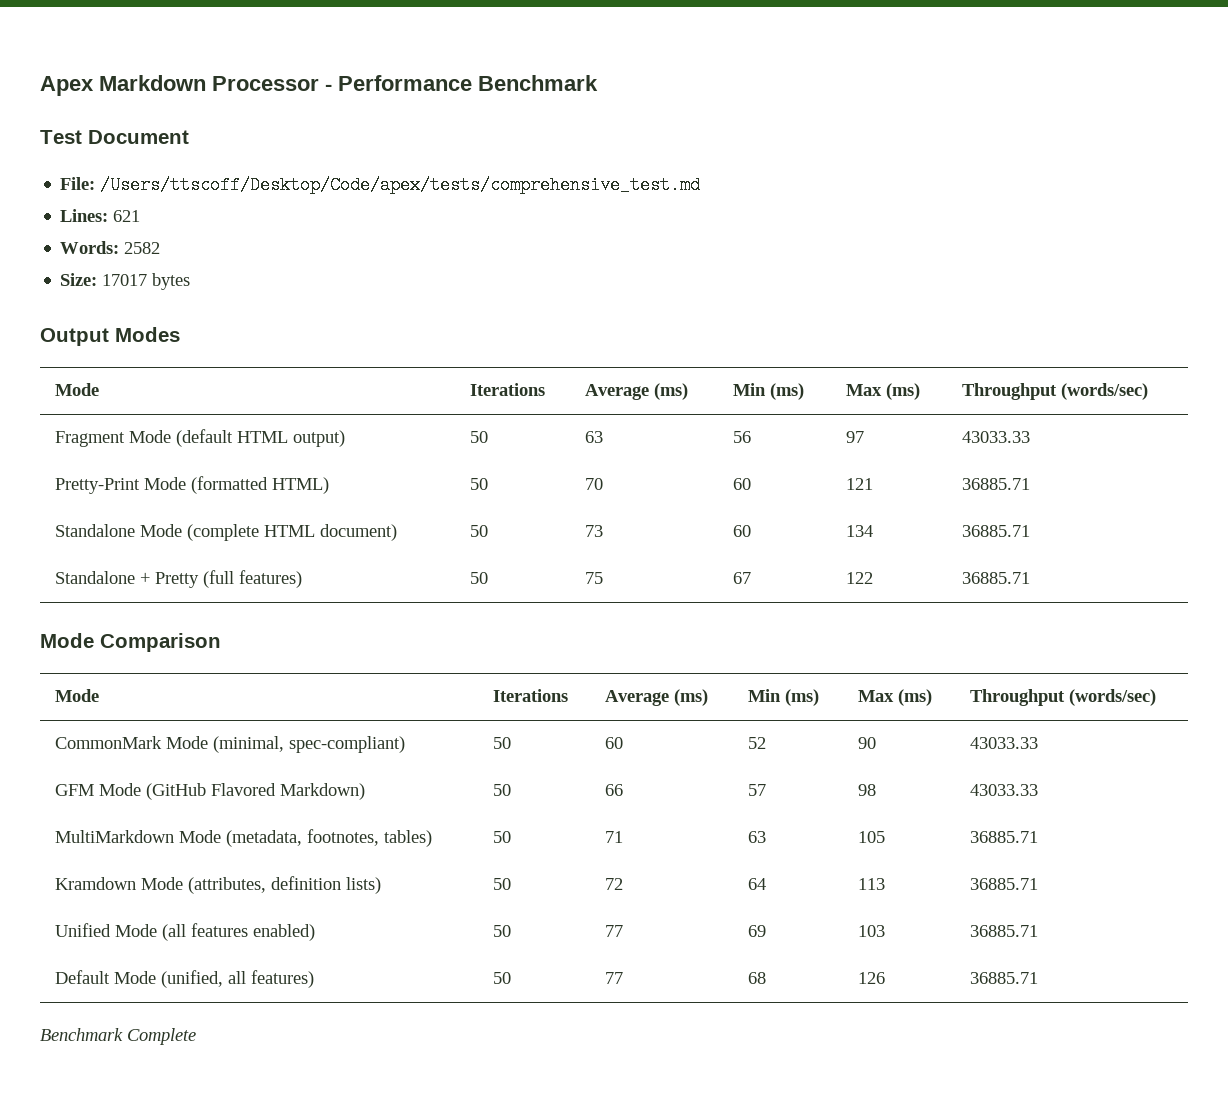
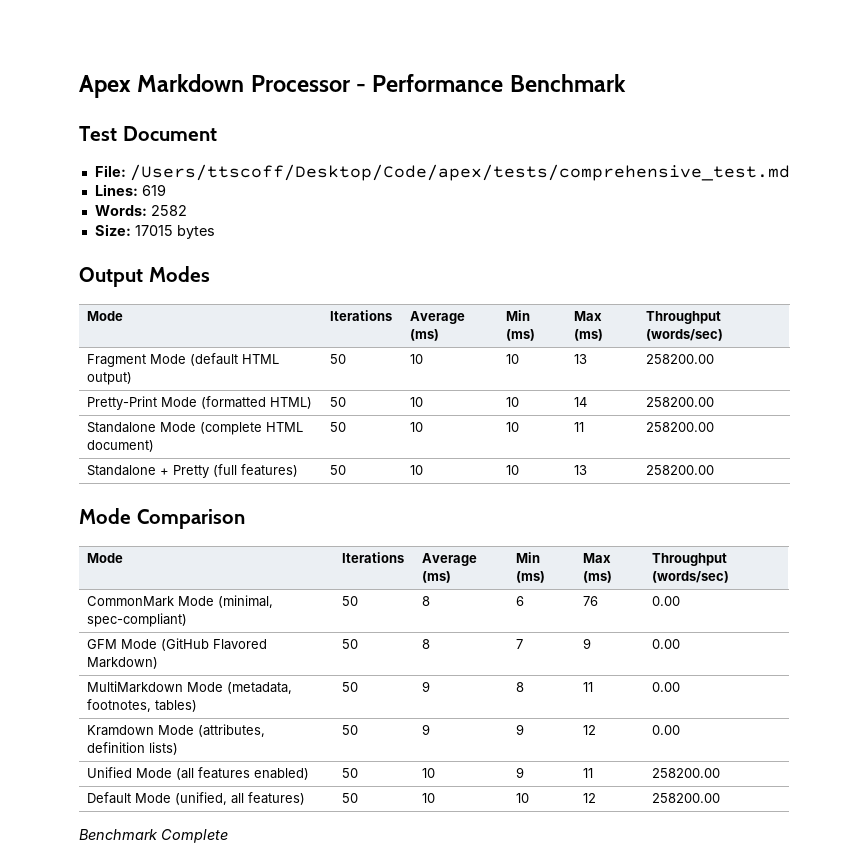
[113,210,141,222] 621 -> [141,184,166,196] 619
[102,274,148,286] 17017 -> [134,225,173,236] 17015
[584,431,603,443] [732,431,751,443] [845,431,864,443] [961,431,1030,443] 63 | 56 | 97 | 43033.33 -> [410,354,424,364] [506,354,520,364] [574,354,588,364] [646,354,715,364] 10 | 10 | 13 | 258200.00
[584,478,603,490] [732,478,751,490] [845,478,873,490] [961,478,1030,490] 70 | 60 | 121 | 36885.71 -> [410,397,424,407] [506,397,520,407] [574,397,588,407] [646,397,715,407] 10 | 10 | 14 | 258200.00
[584,525,603,537] [732,525,751,537] [845,525,873,537] [961,525,1030,537] 73 | 60 | 134 | 36885.71 -> [410,422,424,432] [506,422,520,432] [574,422,585,432] [646,422,715,432] 10 | 10 | 11 | 258200.00
[584,572,603,584] [732,572,751,584] [845,572,873,584] [961,572,1030,584] 75 | 67 | 122 | 36885.71 -> [410,465,424,475] [506,465,520,475] [574,465,588,475] [646,465,715,475] 10 | 10 | 13 | 258200.00
[604,737,623,749] [747,737,766,749] [857,737,876,749] [969,737,1038,749] 60 | 52 | 90 | 43033.33 -> [422,596,431,606] [516,596,525,606] [583,596,599,606] [652,596,681,606] 8 | 6 | 76 | 0.00
[604,784,623,796] [747,784,766,796] [857,784,876,796] [969,784,1038,796] 66 | 57 | 98 | 43033.33 -> [422,639,431,649] [516,639,524,649] [583,638,592,649] [652,639,681,649] 8 | 7 | 9 | 0.00
[604,831,623,843] [747,831,766,843] [857,831,885,843] [969,831,1038,843] 71 | 63 | 105 | 36885.71 -> [422,681,431,692] [516,682,525,692] [583,682,594,692] [652,682,681,692] 9 | 8 | 11 | 0.00
[604,878,623,890] [747,878,766,890] [857,878,885,890] [969,878,1038,890] 72 | 64 | 113 | 36885.71 -> [422,724,431,735] [516,724,525,735] [583,725,597,735] [652,725,681,735] 9 | 9 | 12 | 0.00
[604,925,623,937] [747,925,766,937] [857,925,885,937] [969,925,1038,937] 77 | 69 | 103 | 36885.71 -> [422,768,436,778] [516,767,525,778] [583,768,594,778] [652,768,721,778] 10 | 9 | 11 | 258200.00
[604,972,623,984] [747,972,766,984] [857,972,885,984] [969,972,1038,984] 77 | 68 | 126 | 36885.71 -> [422,793,436,803] [516,793,530,803] [583,793,597,803] [652,793,721,803] 10 | 10 | 12 | 258200.00

